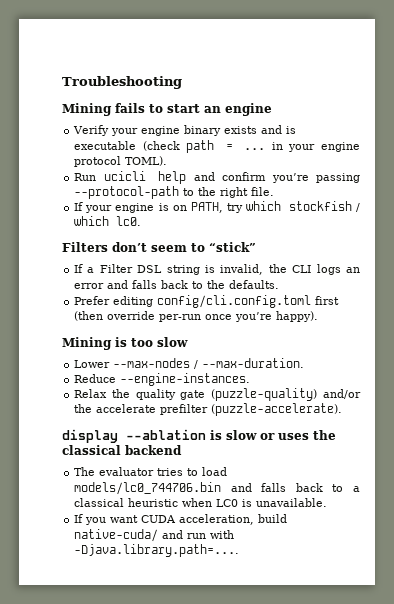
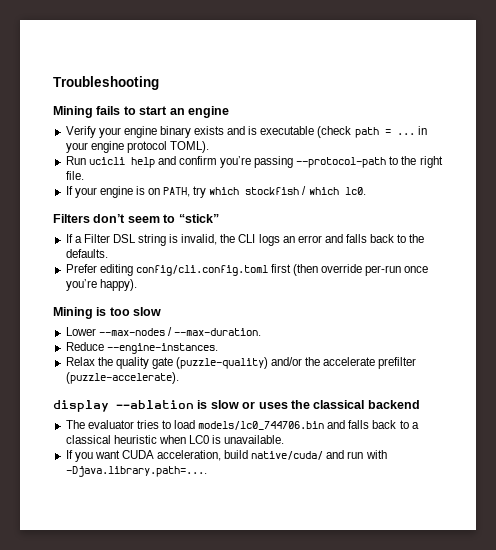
[74,529,159,542] native-cuda/ -> [251,451,324,460] native/cuda/

